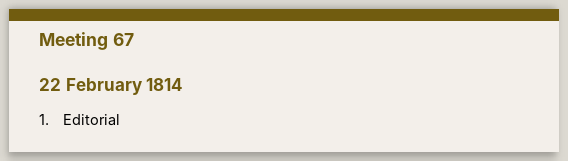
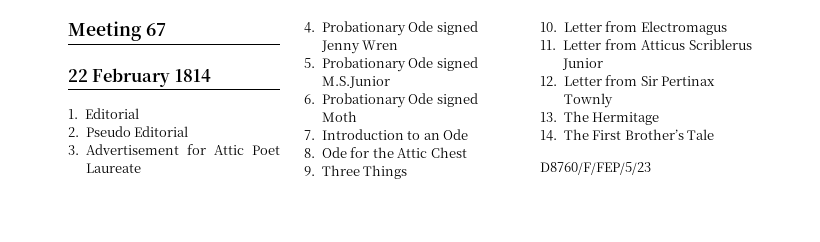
(121, 120) none -> [68,126,189,137] [68,144,280,155] [85,163,141,173] [304,21,478,36] [320,40,399,54] [304,57,478,72] [321,76,390,88] [304,93,478,108] [321,111,357,122] [304,129,469,140] [304,147,467,158] [304,165,408,179] [540,21,727,35] [540,39,752,50] [561,58,603,70] [540,75,716,86] [563,93,613,108] [540,111,660,125] [540,129,715,141] [540,162,651,175] // 2. Pseudo Editorial // 3. Advertisement for Attic Poet Laureate // 4. Probationary Ode signed Jenny Wren // 5. Probationary Ode signed M.S.Junior // 6. Probationary Ode signed Moth // 7. Introduction to an Ode // 8. Ode for the Attic Chest // 9. Three Things // 10. Letter from Electromagus // 11. Letter from Atticus Scriblerus Junior // 12. Letter from Sir Pertinax Townly // 13. The Hermitage // 14. The First Brother’s Tale // D8760/F/FEP/5/23

